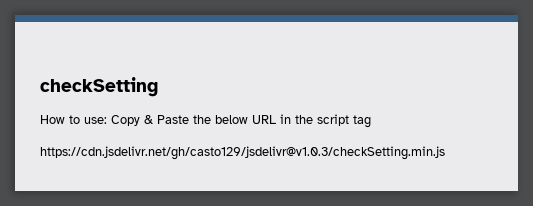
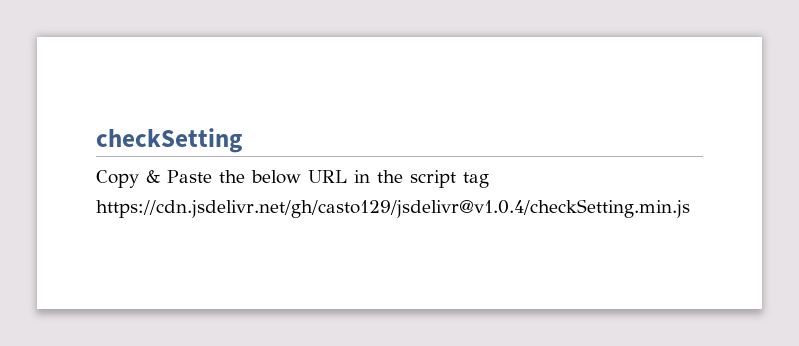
[40,115,107,124] How to use: -> (242, 140) none
[40,146,445,160] https://cdn.jsdelivr.net/gh/casto129/jsdelivr@v1.0.3/checkSetting.min.js -> [96,199,690,218] https://cdn.jsdelivr.net/gh/casto129/jsdelivr@v1.0.4/checkSetting.min.js

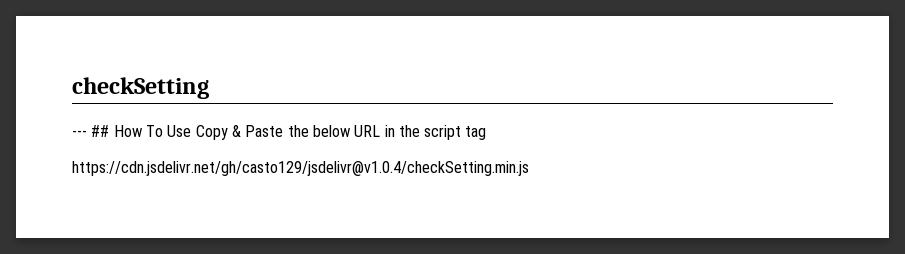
(242, 140) none -> [72,125,192,137] --- ## How To Use

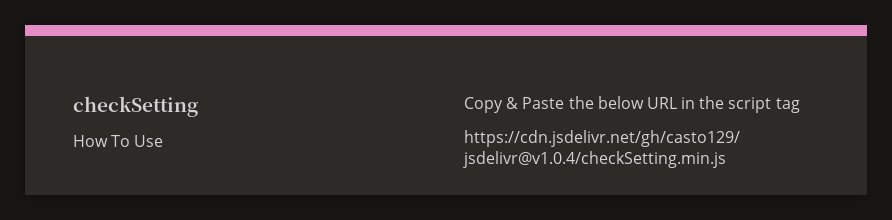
[72,125,110,137] --- ## -> (198, 106) none
(192, 131) none -> (164, 141) //

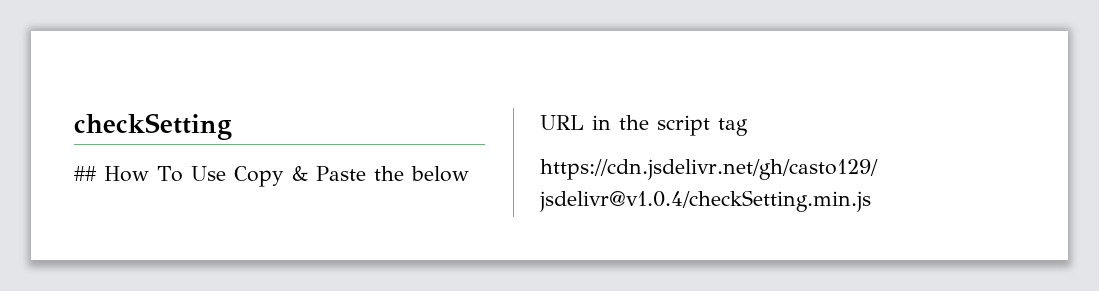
(198, 106) none -> [74,166,97,181] ##
(164, 141) // -> (226, 173) none

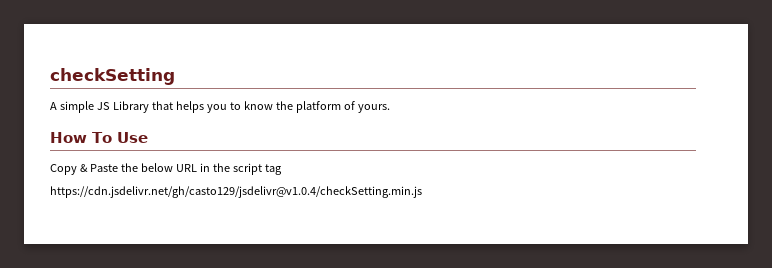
[74,166,97,181] ## -> [50,101,390,113] A simple JS Library that helps you to know the platform of yours. //
(226, 173) none -> (148, 137) //

